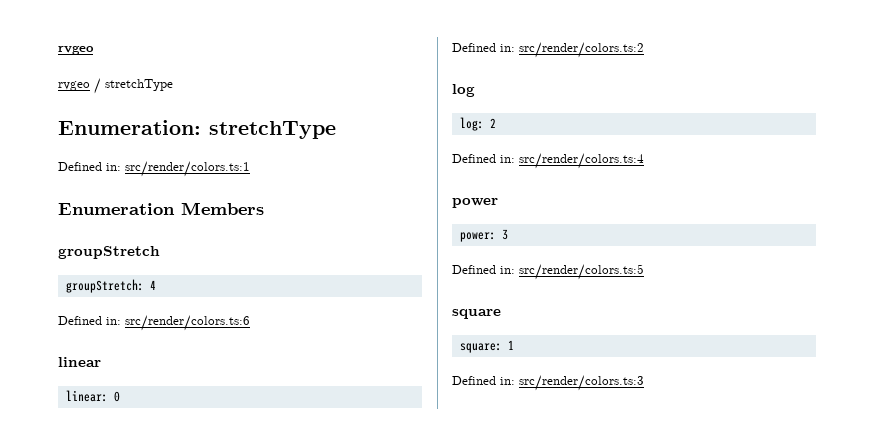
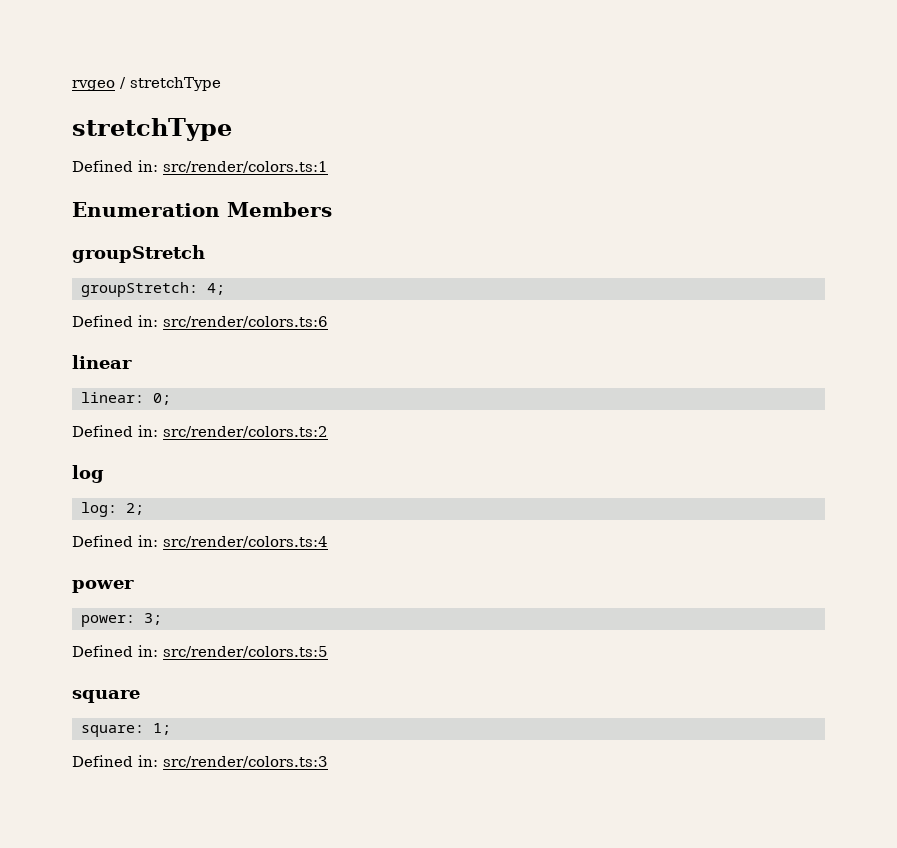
[58,45,94,55] [58,81,90,91] rvgeo // rvgeo -> [72,80,115,91] rvgeo
[58,120,201,135] Enumeration: -> (221, 84) none
[149,280,156,290] 4 -> [207,283,225,295] 4;
[113,391,120,402] 0 -> [153,393,171,405] 0;
[489,118,496,128] 2 -> [126,503,144,515] 2;
[501,229,508,240] 3 -> [144,613,162,625] 3;
[507,340,514,350] 1 -> [153,723,171,735] 1;

